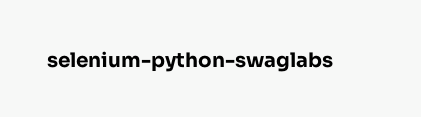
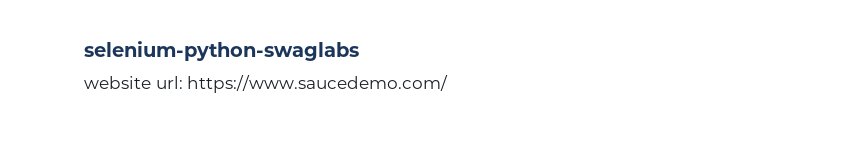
(333, 61) none -> [84,75,449,93] // website url: https://www.saucedemo.com/

